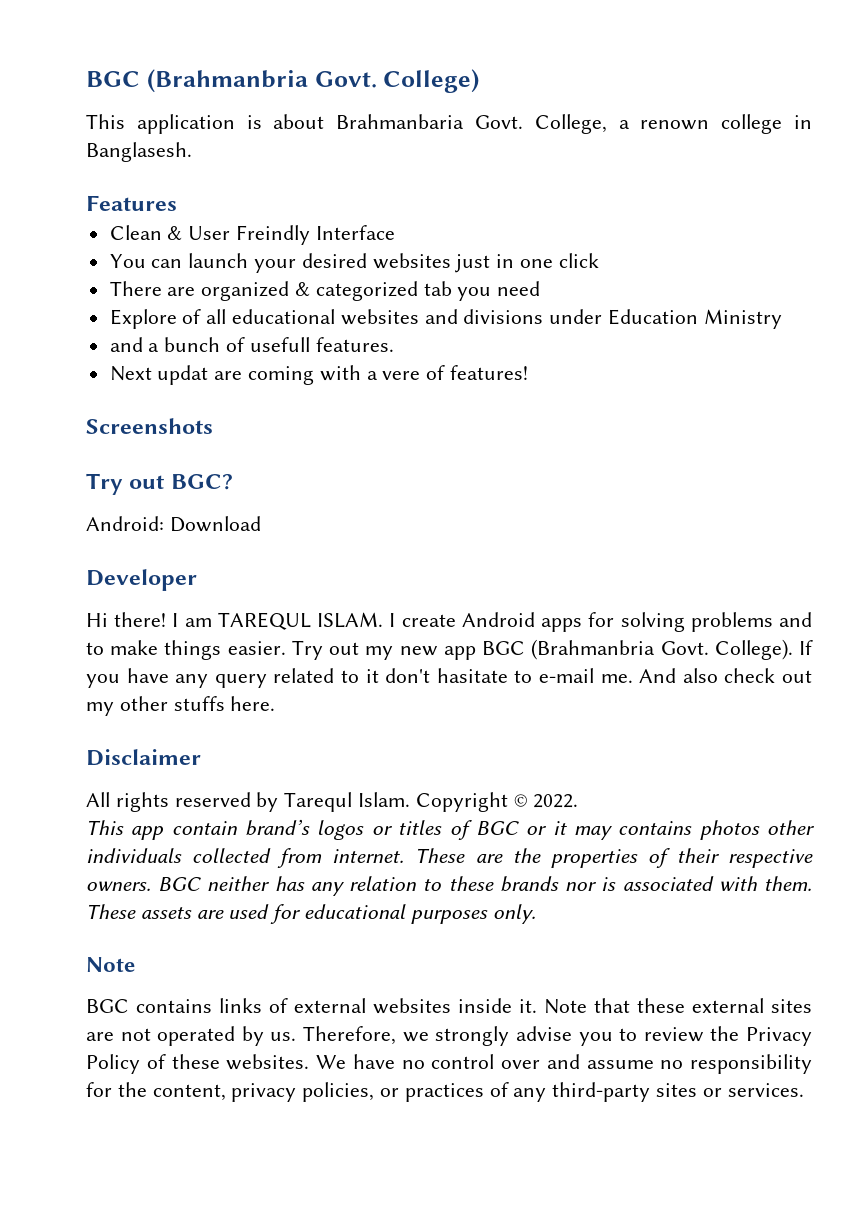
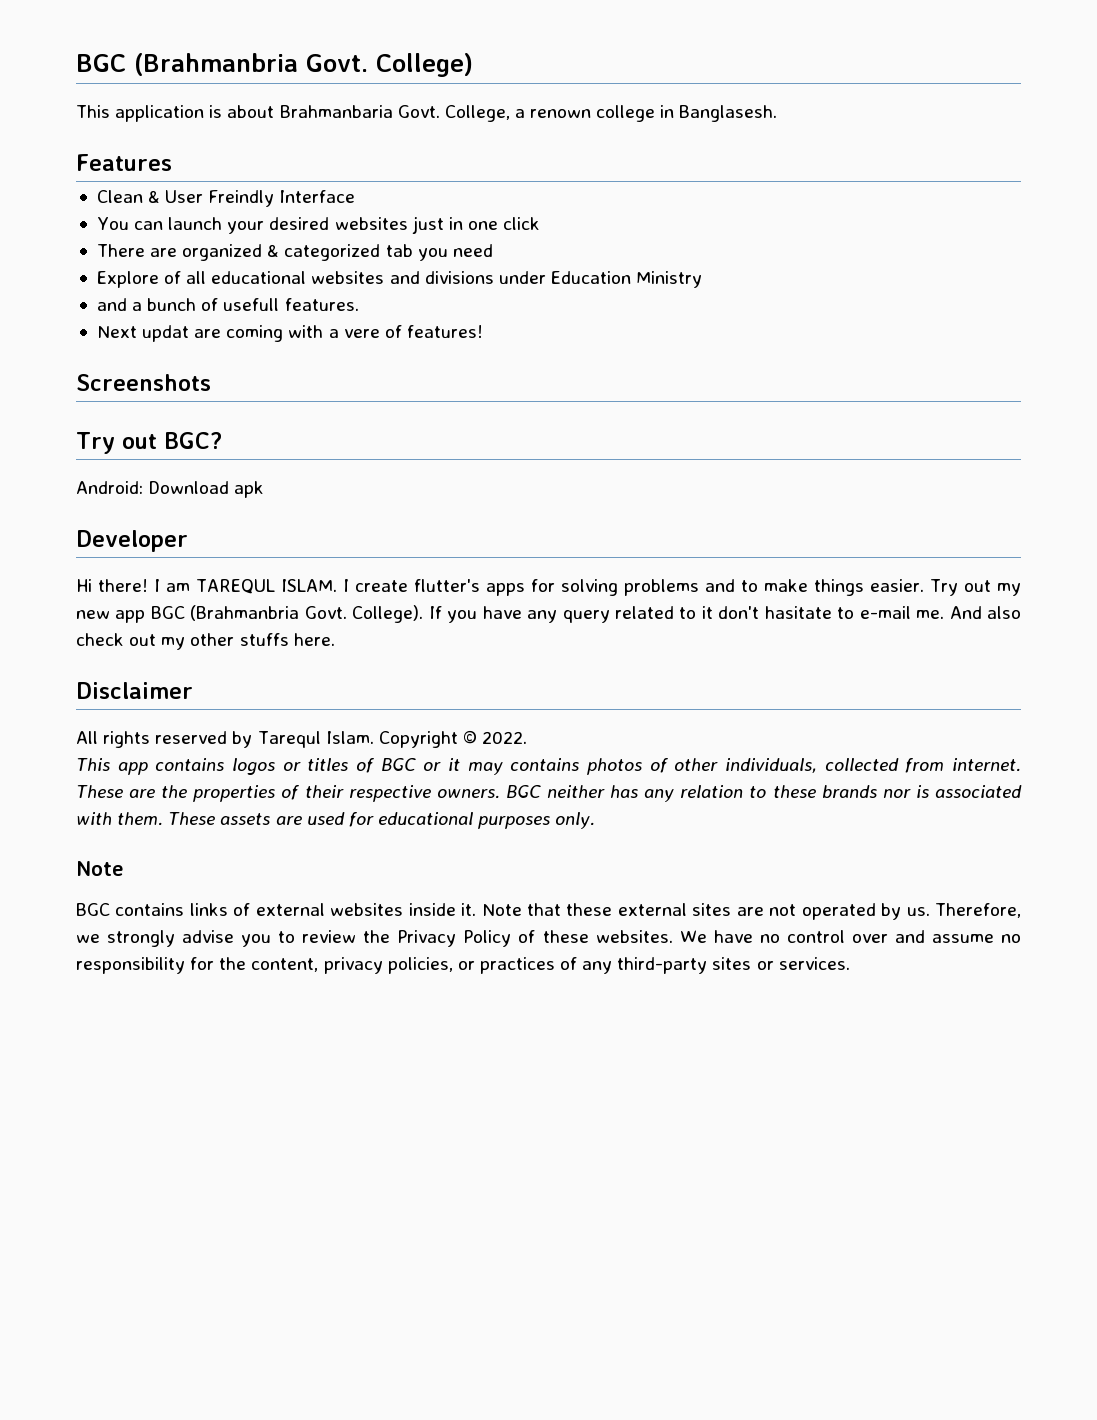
(261, 524) none -> [234,481,265,498] apk
[461,612,535,627] Android -> [414,579,481,592] flutter's
[171,819,311,836] contain brand’s -> [155,758,225,771] contains
[767,820,815,835] [86,848,182,863] other individuals -> [649,758,817,773] of other individuals,

